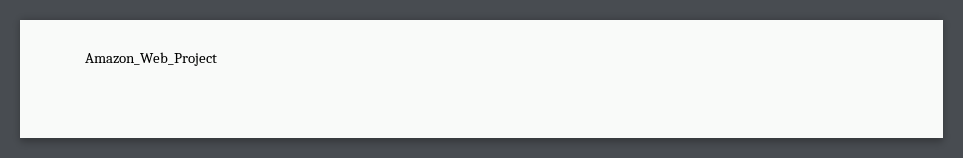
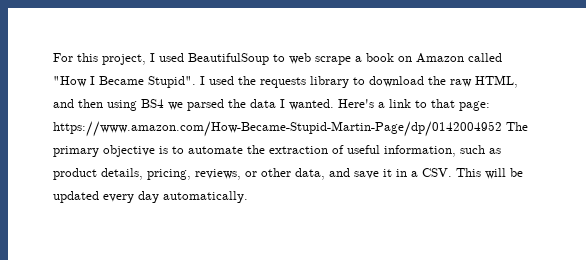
[85,52,217,66] Amazon_Web_Project -> [53,53,502,65] [53,75,518,88] [53,99,490,111] [53,121,528,137] [53,145,501,157] [53,168,523,180] [53,191,248,203] For this project, I used BeautifulSoup to web scrape a book on Amazon called "How I Became Stupid". I used the requests library to download the raw HTML, and then using BS4 we parsed the data I wanted. Here's a link to that page: https://www.amazon.com/How-Became-Stupid-Martin-Page/dp/0142004952 The primary objective is to automate the extraction of useful information, such as product details, pricing, reviews, or other data, and save it in a CSV. This will be updated every day automatically.

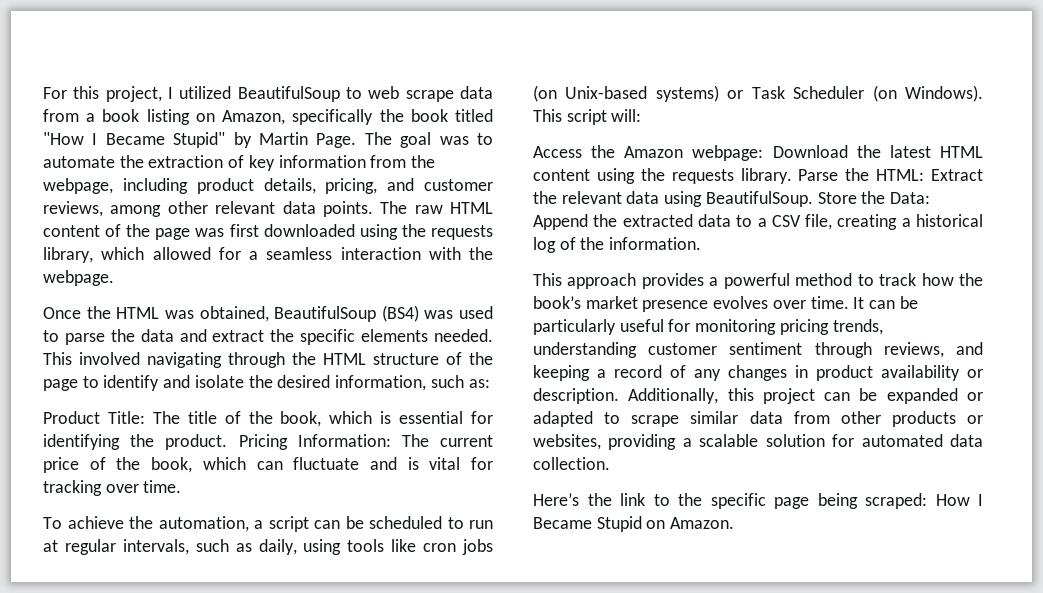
[159,53,184,62] used -> [179,86,232,99] utilized
[355,53,502,63] [53,75,518,88] [53,99,490,111] [53,121,528,137] [53,145,168,157] a book on Amazon called "How I Became Stupid". I used the requests library to download the raw HTML, and then using BS4 we parsed the data I wanted. Here's a link to that page: https://www.amazon.com/How-Became-Stupid-Martin-Page/dp/0142004952 The primary objective is -> [459,86,493,99] [43,109,494,125] [43,132,469,148] data from a book listing on Amazon, specifically the book titled "How I Became Stupid" by Martin Page. The goal was
[347,145,501,157] [53,168,523,180] [53,191,248,203] useful information, such as product details, pricing, reviews, or other data, and save it in a CSV. This will be updated every day automatically. -> [248,155,436,171] [43,178,493,194] [43,201,493,217] [43,224,493,240] [43,247,493,263] [43,270,114,286] [43,305,493,322] [43,329,494,345] [43,352,493,368] [43,375,490,391] [43,411,493,427] [43,434,493,450] [43,457,493,473] [43,480,182,496] [43,516,493,532] [43,539,493,555] [533,85,983,102] [533,109,642,125] [533,145,983,161] [533,168,983,184] [533,191,931,207] [533,214,984,230] [533,237,702,253] [533,273,984,289] [533,296,918,312] [533,319,883,335] [533,342,983,358] [533,365,983,381] [533,388,983,404] [533,411,983,427] [533,434,984,450] [533,457,610,470] [533,493,983,509] [533,516,735,532] key information from the webpage, including product details, pricing, and customer reviews, among other relevant data points. The raw HTML content of the page was first downloaded using the requests library, which allowed for a seamless interaction with the webpage. // Once the HTML was obtained, BeautifulSoup (BS4) was used to parse the data and extract the specific elements needed. This involved navigating through the HTML structure of the page to identify and isolate the desired information, such as: // Product Title: The title of the book, which is essential for identifying the product. Pricing Information: The current price of the book, which can fluctuate and is vital for tracking over time. // To achieve the automation, a script can be scheduled to run at regular intervals, such as daily, using tools like cron jobs (on Unix-based systems) or Task Scheduler (on Windows). This script will: // Access the Amazon webpage: Download the latest HTML content using the requests library. Parse the HTML: Extract the relevant data using BeautifulSoup. Store the Data: Append the extracted data to a CSV file, creating a historical log of the information. // This approach provides a powerful method to track how the book’s market presence evolves over time. It can be particularly useful for monitoring pricing trends, understanding customer sentiment through reviews, and keeping a record of any changes in product availability or description. Additionally, this project can be expanded or adapted to scrape similar data from other products or websites, providing a scalable solution for automated data collection. // Here’s the link to the specific page being scraped: How I Became Stupid on Amazon.

